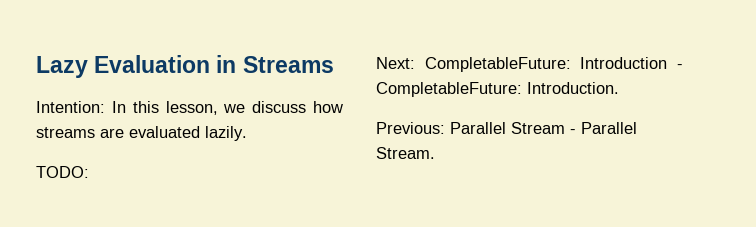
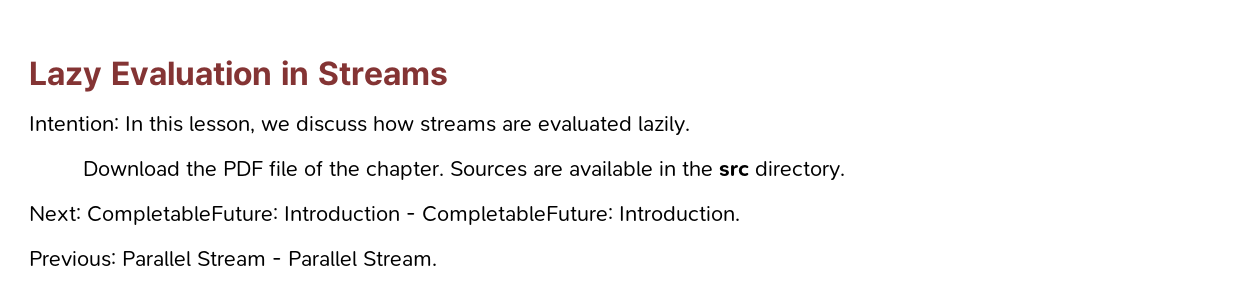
[36,166,89,178] TODO: -> [82,160,845,181] Download the PDF file of the chapter. Sources are available in the src directory.

